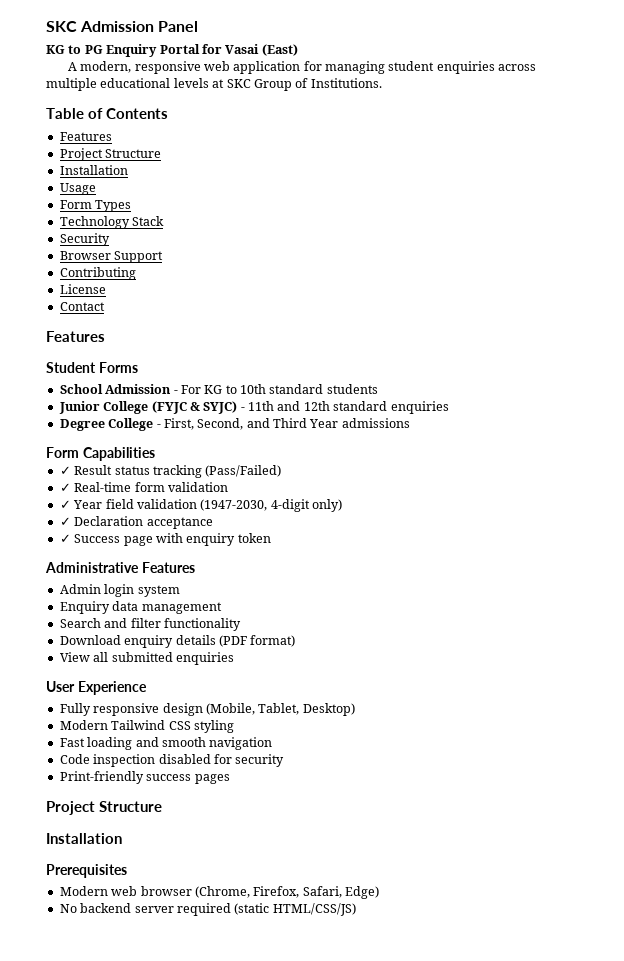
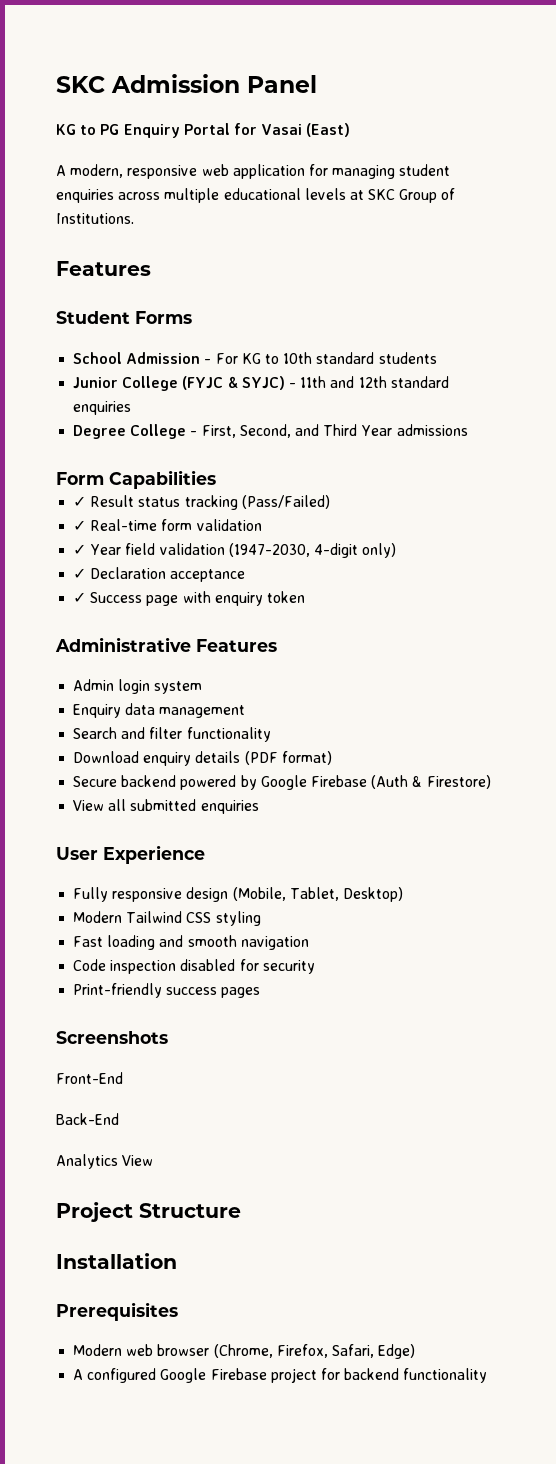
[46,108,168,119] [59,132,112,141] [59,148,162,161] [59,165,128,175] [59,183,96,195] [59,200,132,212] [59,216,165,229] [59,233,110,246] [59,251,164,263] [59,267,136,280] [59,284,106,294] [59,302,105,311] // Table of Contents // Features // Project Structure // Installation // Usage // Form Types // Technology Stack // Security // Browser Support // Contributing // License // Contact -> (134, 218) none
(296, 641) none -> [73,775,491,790] // Secure backend powered by Google Firebase (Auth & Firestore)
(230, 779) none -> [56,1031,168,1044] [56,1072,123,1084] [56,1113,119,1125] [56,1154,154,1169] // Screenshots // Front-End // Back-End // Analytics View
[59,903,356,916] No backend server required (static HTML/CSS/JS) -> [73,1368,488,1383] A configured Google Firebase project for backend functionality

